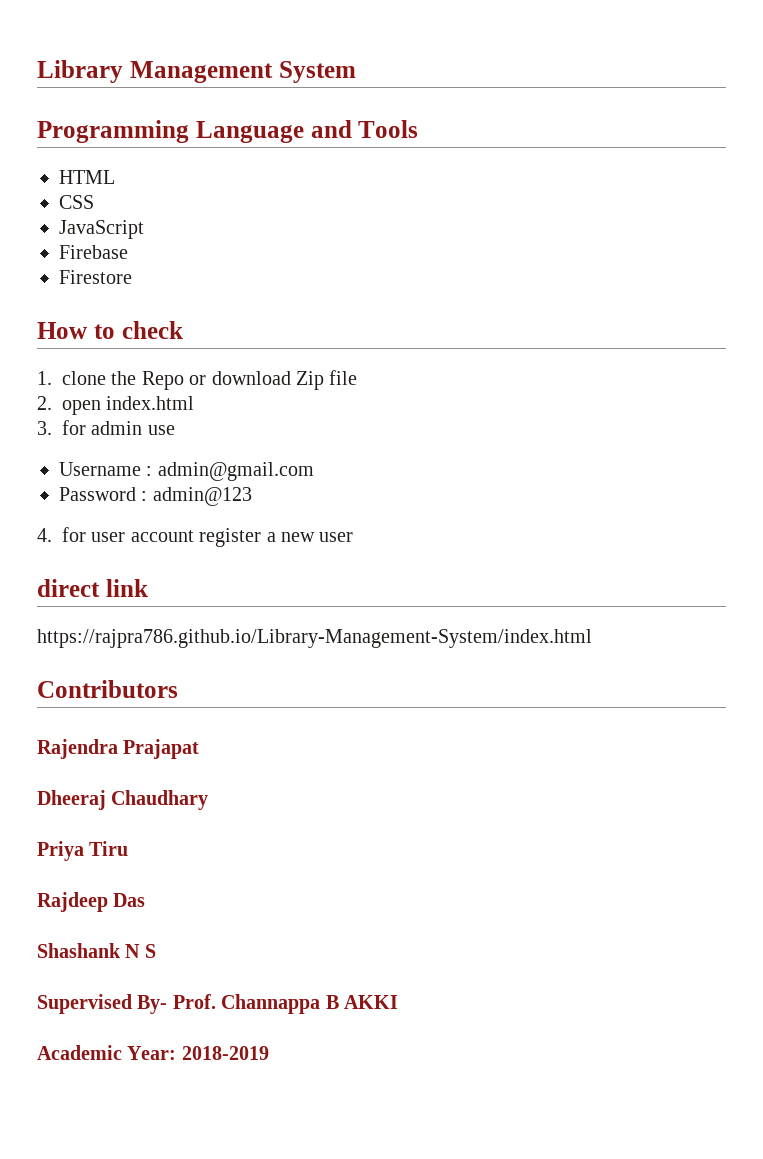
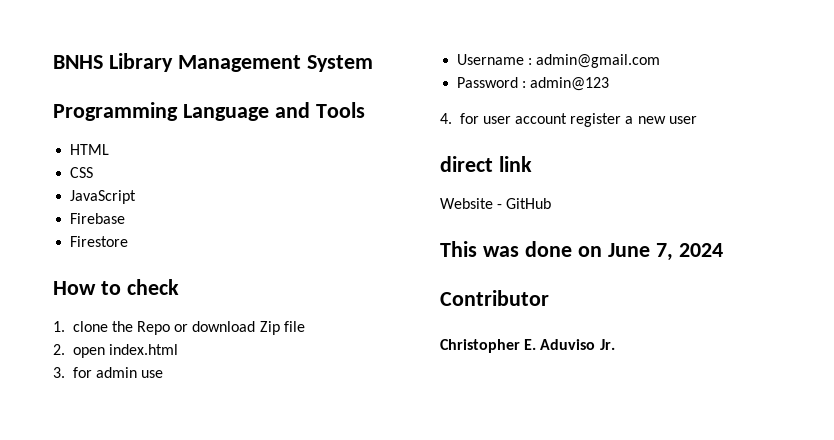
(37, 71) none -> [53,55,103,69] BNHS
[37,629,592,648] [37,680,178,698] [37,739,200,759] [37,790,209,810] [37,841,129,861] [37,892,146,912] [37,943,156,958] [37,994,398,1014] [37,1045,269,1060] https://rajpra786.github.io/Library-Management-System/index.html // Contributors // Rajendra Prajapat // Dheeraj Chaudhary // Priya Tiru // Rajdeep Das // Shashank N S // Supervised By- Prof. Channappa B AKKI // Academic Year: 2018-2019 -> [440,198,552,209] [440,241,723,261] [440,290,549,306] [440,339,615,353] Website - GitHub // This was done on June 7, 2024 // Contributor // Christopher E. Aduviso Jr.

